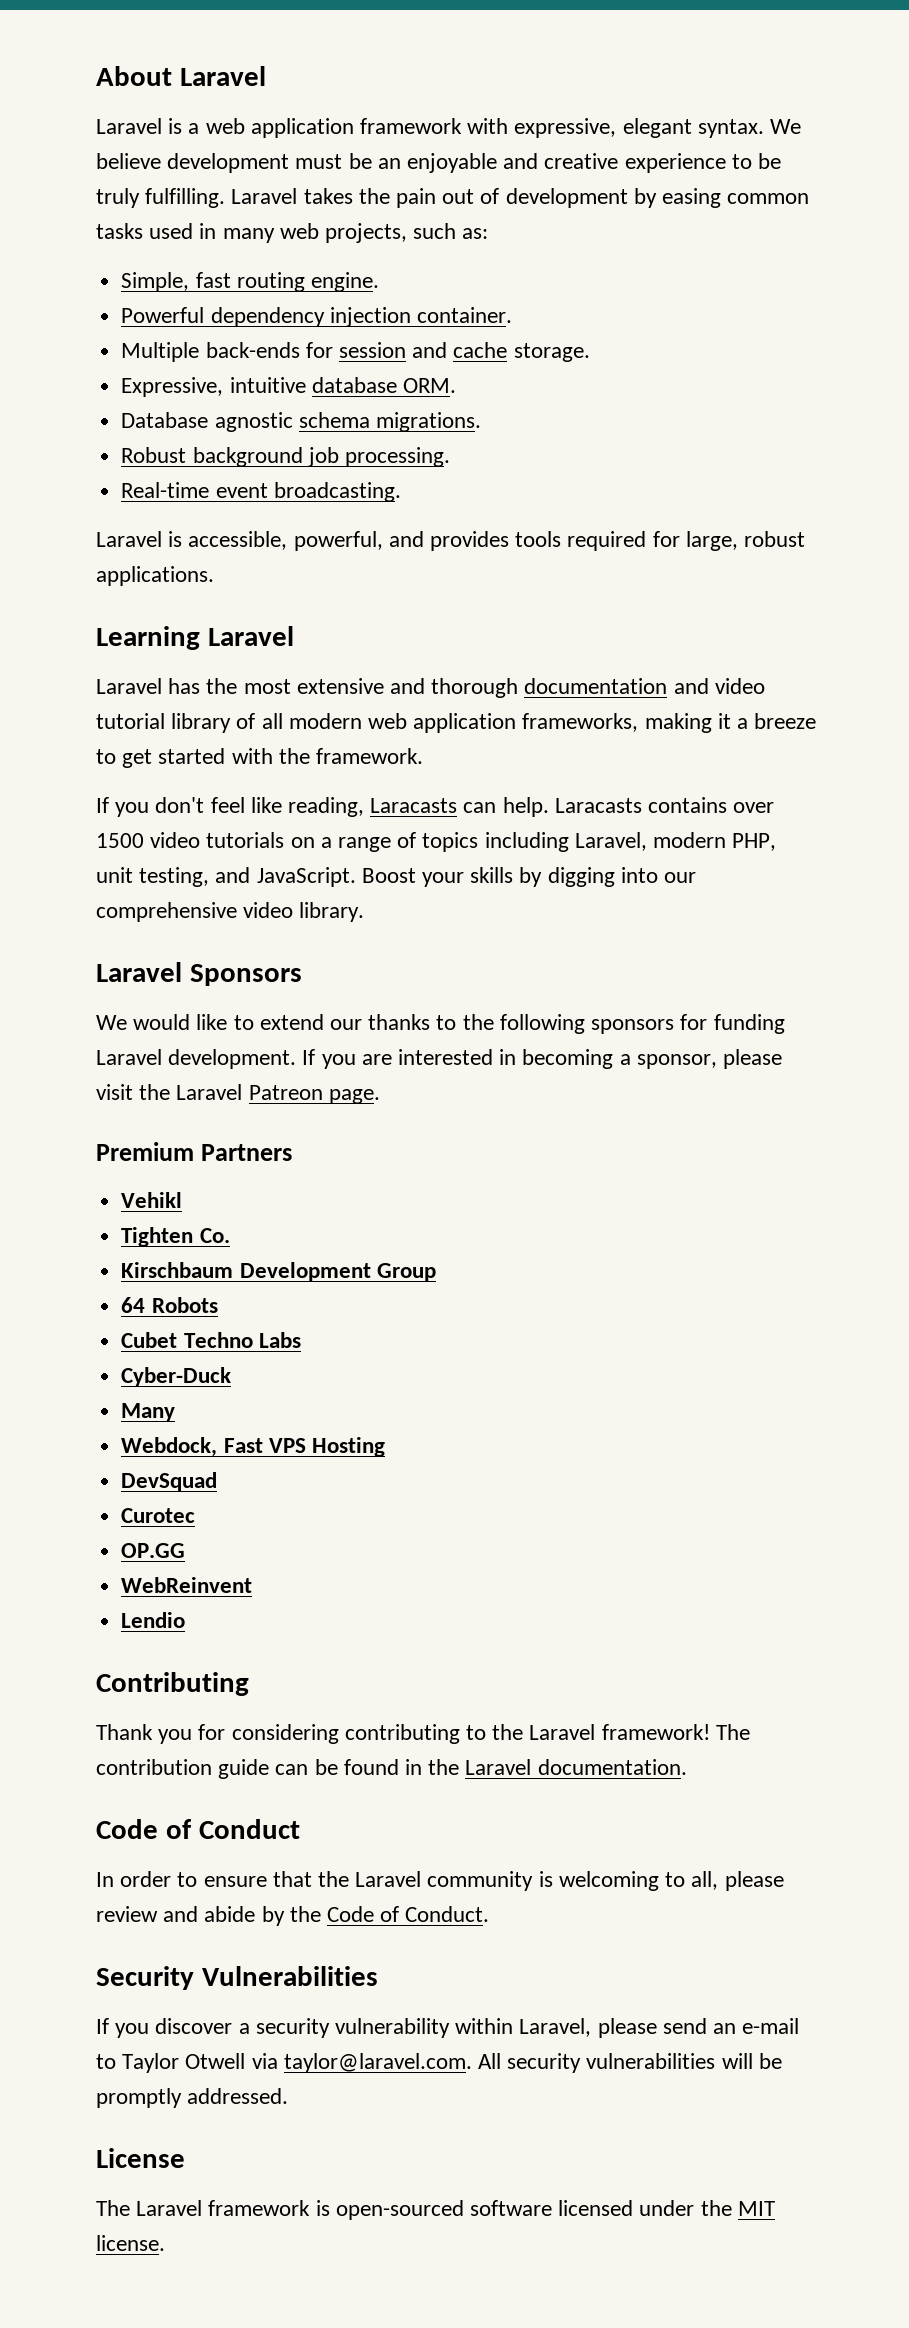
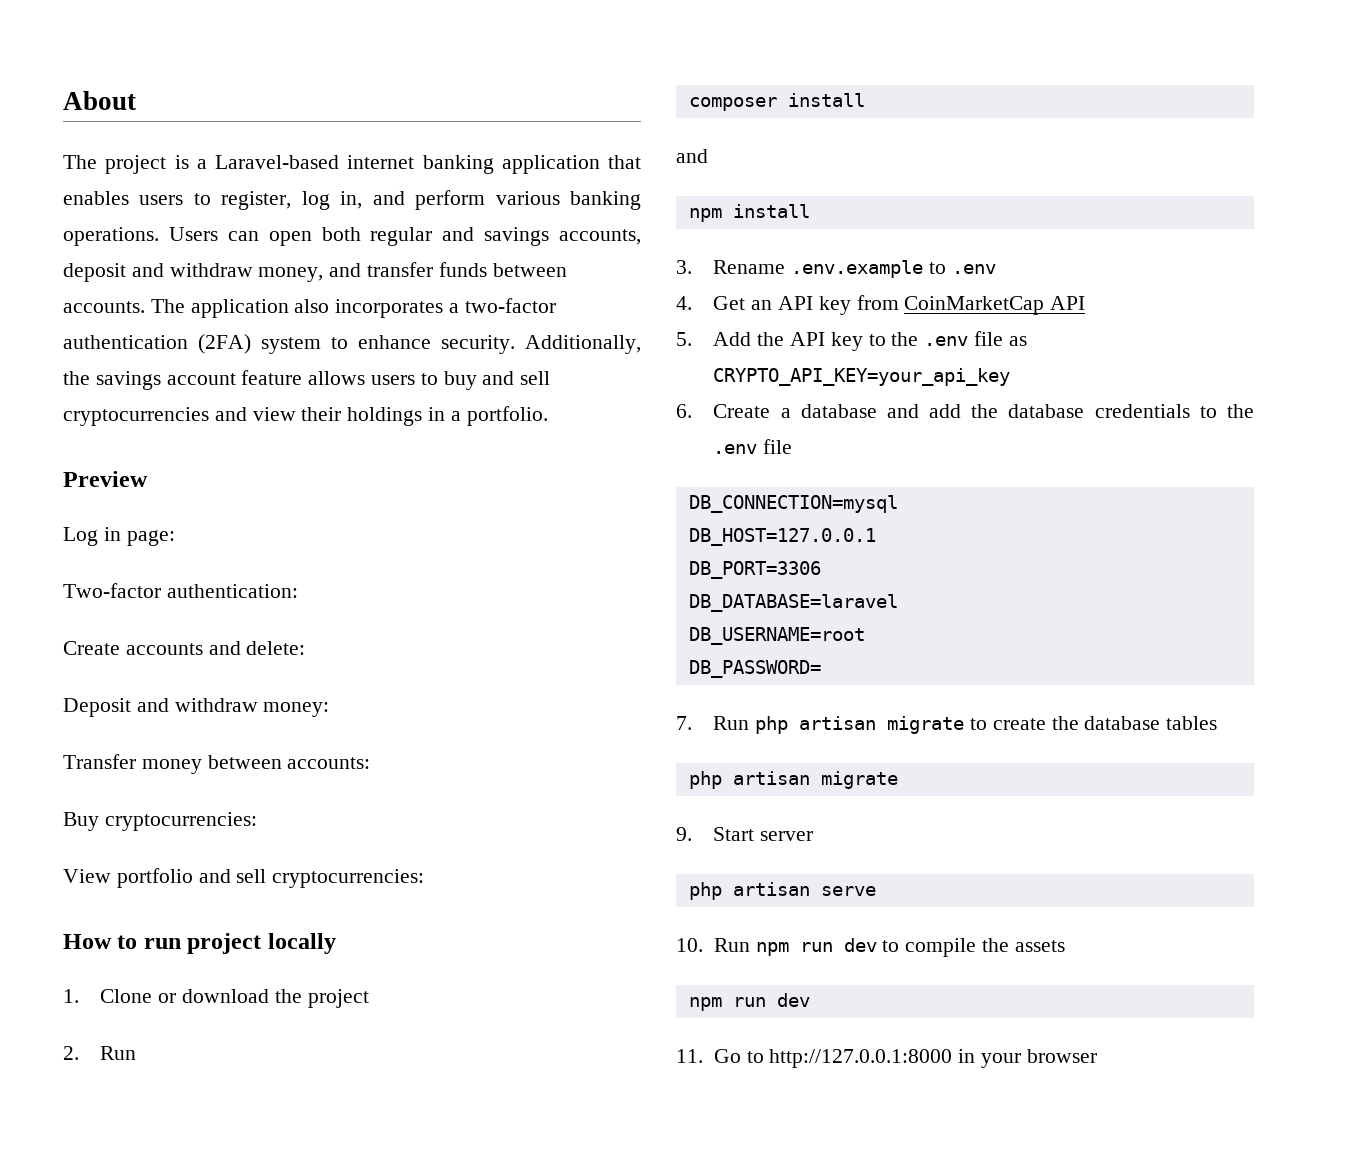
[179,66,266,86] [96,118,802,138] [96,153,782,173] [96,188,810,208] [96,223,489,243] [121,272,379,292] [121,307,512,327] [121,342,590,362] [121,377,456,397] [121,412,481,432] [121,447,450,467] [121,482,401,502] [96,531,806,551] [96,566,214,586] [96,626,294,650] [96,678,765,698] [96,713,817,733] [96,748,424,768] [96,797,775,817] [96,832,777,852] [96,867,697,887] [96,902,365,922] [96,962,302,986] [96,1014,785,1034] [96,1049,783,1069] [96,1084,380,1104] [96,1142,293,1161] [121,1192,183,1208] [121,1227,230,1247] [121,1262,436,1282] [121,1297,218,1313] [121,1332,301,1348] [121,1367,232,1387] [121,1403,176,1422] [121,1437,385,1457] [121,1472,218,1492] [121,1508,196,1523] [121,1543,186,1558] [121,1577,253,1593] [121,1612,186,1628] [96,1672,249,1696] [96,1724,750,1744] [96,1759,687,1779] [96,1819,300,1839] [96,1871,784,1891] [96,1906,490,1926] [96,1966,378,1990] [96,2018,800,2038] [96,2053,782,2073] [96,2088,289,2108] [96,2148,185,2168] [96,2200,775,2220] [96,2235,165,2251] Laravel // Laravel is a web application framework with expressive, elegant syntax. We believe development must be an enjoyable and creative experience to be truly fulfilling. Laravel takes the pain out of development by easing common tasks used in many web projects, such as: // Simple, fast routing engine. // Powerful dependency injection container. // Multiple back-ends for session and cache storage. // Expressive, intuitive database ORM. // Database agnostic schema migrations. // Robust background job processing. // Real-time event broadcasting. // Laravel is accessible, powerful, and provides tools required for large, robust applications. // Learning Laravel // Laravel has the most extensive and thorough documentation and video tutorial library of all modern web application frameworks, making it a breeze to get started with the framework. // If you don't feel like reading, Laracasts can help. Laracasts contains over 1500 video tutorials on a range of topics including Laravel, modern PHP, unit testing, and JavaScript. Boost your skills by digging into our comprehensive video library. // Laravel Sponsors // We would like to extend our thanks to the following sponsors for funding Laravel development. If you are interested in becoming a sponsor, please visit the Laravel Patreon page. // Premium Partners // Vehikl // Tighten Co. // Kirschbaum Development Group // 64 Robots // Cubet Techno Labs // Cyber-Duck // Many // Webdock, Fast VPS Hosting // DevSquad // Curotec // OP.GG // WebReinvent // Lendio // Contributing // Thank you for considering contributing to the Laravel framework! The contribution guide can be found in the Laravel documentation. // Code of Conduct // In order to ensure that the Laravel community is welcoming to all, please review and abide by the Code of Conduct. // Security Vulnerabilities // If you discover a security vulnerability within Laravel, please send an e-mail to Taylor Otwell via taylor@laravel.com. All security vulnerabilities will be promptly addressed. // License // The Laravel framework is open-sourced software licensed under the MIT license. -> [63,155,641,174] [63,190,642,210] [63,227,641,246] [63,262,567,282] [63,298,556,318] [63,334,641,354] [63,370,551,390] [63,406,548,426] [63,471,148,487] [63,527,175,546] [63,583,298,598] [63,641,306,655] [63,698,330,717] [63,754,371,774] [63,812,257,831] [63,868,425,888] [63,933,336,954] [63,989,369,1008] [63,1046,137,1060] [688,93,865,111] [676,149,708,163] [688,204,810,222] [676,260,996,278] [676,295,1086,315] [676,331,1027,351] [713,368,1011,386] [676,404,1254,418] [713,439,793,454] [688,495,898,513] [688,528,876,546] [688,561,821,579] [688,594,898,612] [688,627,865,645] [688,660,821,678] [676,716,1218,734] [688,771,898,789] [676,827,814,841] [688,882,876,900] [676,938,1065,957] [688,993,810,1011] [676,1049,1097,1068] // The project is a Laravel-based internet banking application that enables users to register, log in, and perform various banking operations. Users can open both regular and savings accounts, deposit and withdraw money, and transfer funds between accounts. The application also incorporates a two-factor authentication (2FA) system to enhance security. Additionally, the savings account feature allows users to buy and sell cryptocurrencies and view their holdings in a portfolio. // Preview // Log in page: // Two-factor authentication: // Create accounts and delete: // Deposit and withdraw money: // Transfer money between accounts: // Buy cryptocurrencies: // View portfolio and sell cryptocurrencies: // How to run project locally // 1. Clone or download the project // 2. Run // composer install // and // npm install // 3. Rename .env.example to .env // 4. Get an API key from CoinMarketCap API // 5. Add the API key to the .env file as CRYPTO_API_KEY=your_api_key // 6. Create a database and add the database credentials to the .env file // DB_CONNECTION=mysql // DB_HOST=127.0.0.1 // DB_PORT=3306 // DB_DATABASE=laravel // DB_USERNAME=root // DB_PASSWORD= // 7. Run php artisan migrate to create the database tables // php artisan migrate // 9. Start server // php artisan serve // 10. Run npm run dev to compile the assets // npm run dev // 11. Go to http://127.0.0.1:8000 in your browser

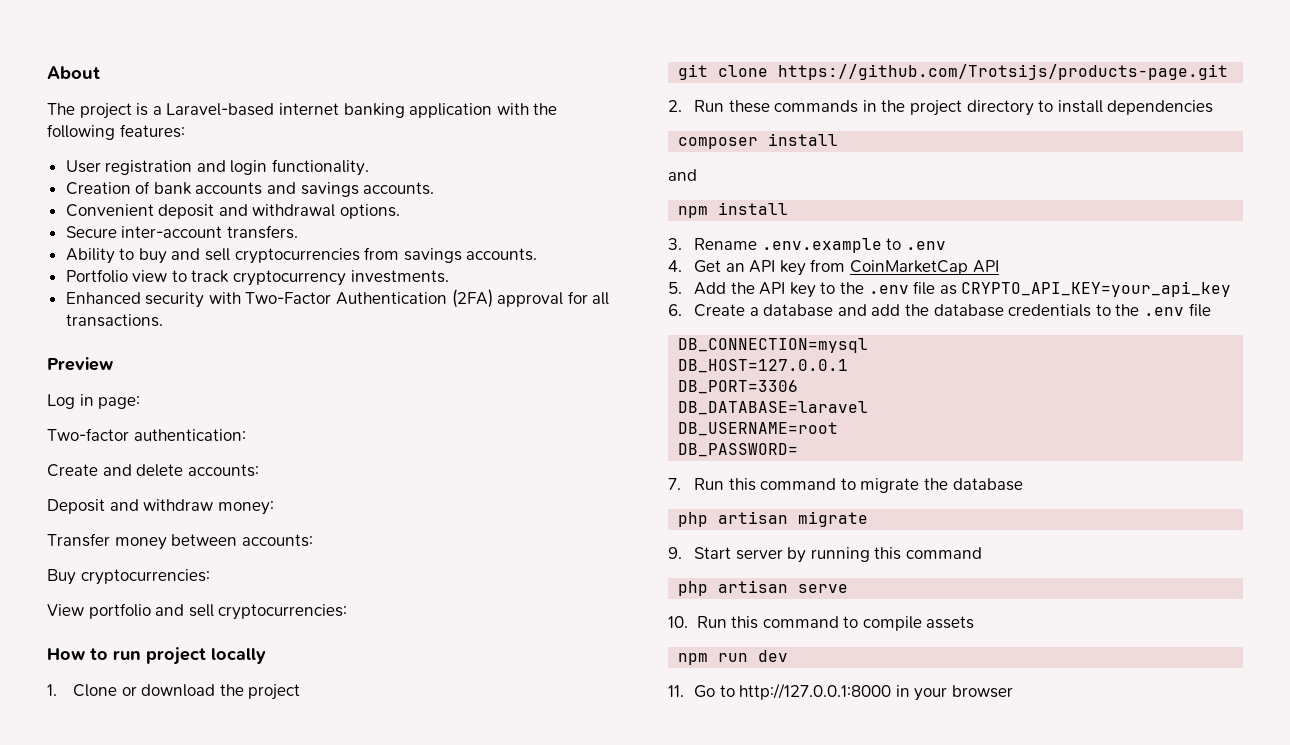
[608,155,641,169] [63,190,642,210] [63,227,641,246] [63,262,567,282] [63,298,556,318] [63,334,641,354] [63,370,416,390] that enables users to register, log in, and perform various banking operations. Users can open both regular and savings accounts, deposit and withdraw money, and transfer funds between accounts. The application also incorporates a two-factor authentication (2FA) system to enhance security. Additionally, the savings account feature allows users -> [496,103,558,115] [47,124,185,140] [65,159,370,176] [65,181,435,197] [65,204,401,219] [65,225,298,239] [65,248,115,264] with the following features: // User registration and login functionality. // Creation of bank accounts and savings accounts. // Convenient deposit and withdrawal options. // Secure inter-account transfers. // Ability
[214,406,548,426] and view their holdings in a portfolio. -> [364,247,538,263] [65,269,449,286] [65,289,610,308] [65,314,163,327] from savings accounts. // Portfolio view to track cryptocurrency investments. // Enhanced security with Two-Factor Authentication (2FA) approval for all transactions.
[125,641,306,655] accounts and delete: -> [102,464,259,477] and delete accounts:
(369, 998) none -> [678,64,1229,80] // git clone https://github.com/Trotsijs/products-page.git
(137, 1053) none -> [728,100,1214,116] these commands in the project directory to install dependencies
[755,716,1218,734] php artisan migrate to create the database tables -> [728,478,1023,493] this command to migrate the database
(814, 836) none -> [787,547,983,563] by running this command
[755,938,877,956] npm run dev -> [731,616,839,629] this command
[981,938,1009,952] the -> (922, 623) none

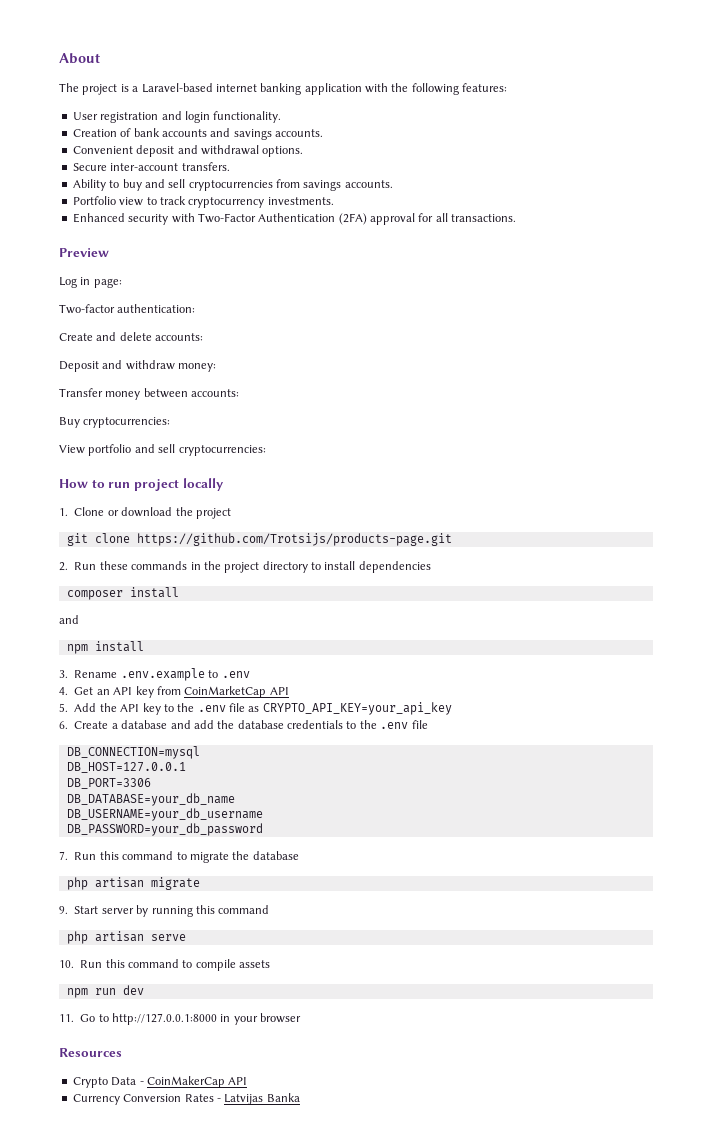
[678,401,869,415] [678,422,839,436] [678,443,799,457] DB_DATABASE=laravel // DB_USERNAME=root // DB_PASSWORD= -> [66,793,235,806] [66,808,263,821] [66,823,263,836] DB_DATABASE=your_db_name // DB_USERNAME=your_db_username // DB_PASSWORD=your_db_password
(1014, 691) none -> [59,1048,122,1057] [72,1076,248,1088] [72,1093,300,1105] // Resources // Crypto Data - CoinMakerCap API // Currency Conversion Rates - Latvijas Banka

